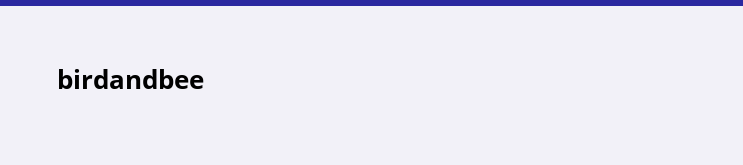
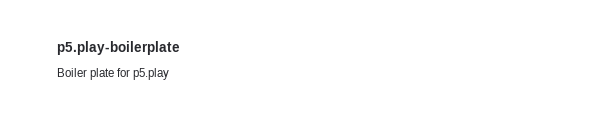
[57,69,204,89] birdandbee -> [57,41,180,55] [57,68,170,80] p5.play-boilerplate // Boiler plate for p5.play

